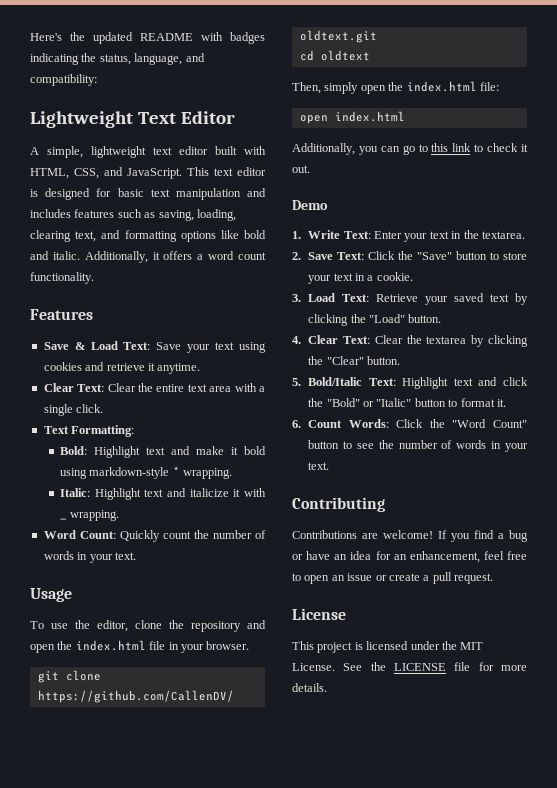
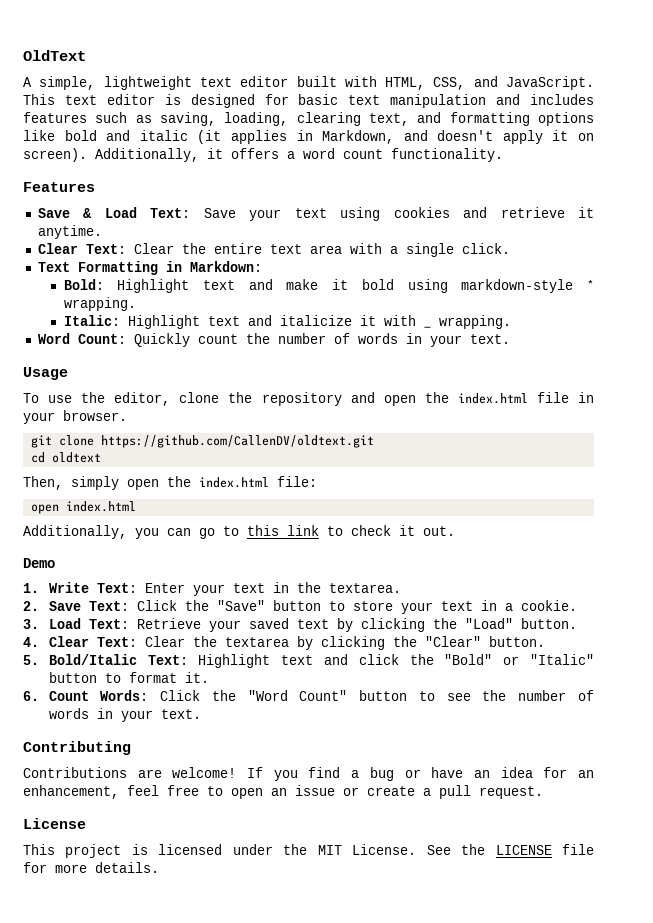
[30,32,265,44] [30,53,205,65] [30,74,97,86] [30,111,235,128] Here's the updated README with badges indicating the status, language, and compatibility: // Lightweight Text Editor -> [23,50,86,61] OldText
[52,251,80,260] italic. -> [139,130,594,144] [23,148,87,162] italic (it applies in Markdown, and doesn't apply it on screen).
[71,425,135,437] Formatting: -> [77,261,262,275] Formatting in Markdown:

